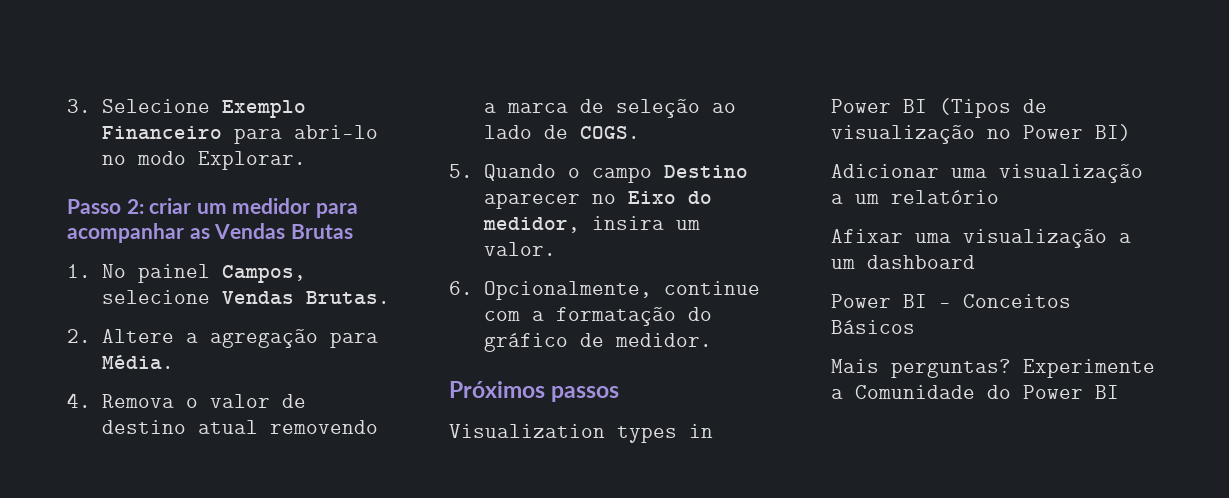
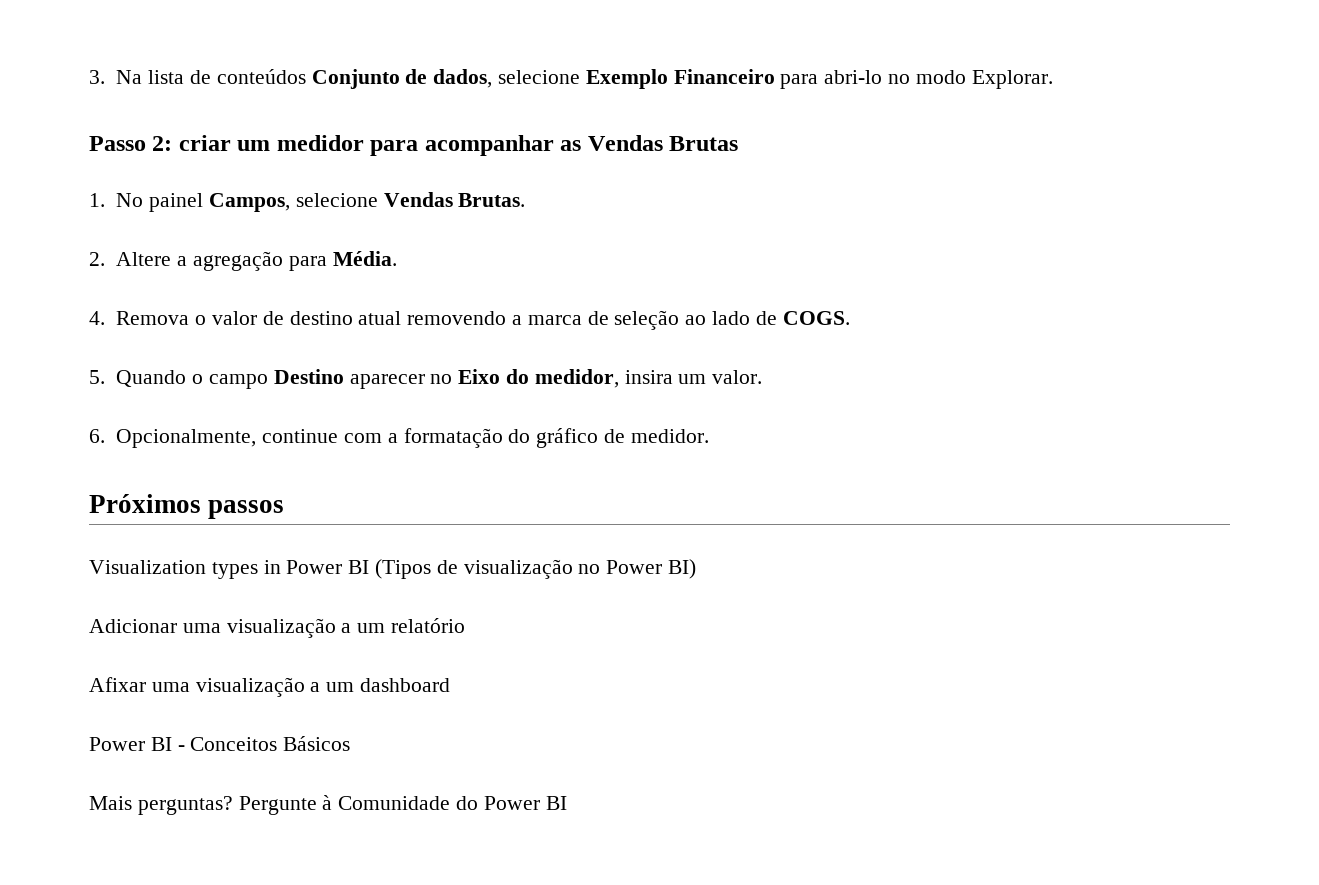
[101,99,210,113] Selecione -> [116,69,581,89] Na lista de conteúdos Conjunto de dados, selecione
[1023,359,1155,378] [831,389,843,399] Experimente a -> [238,795,333,815] Pergunte à

